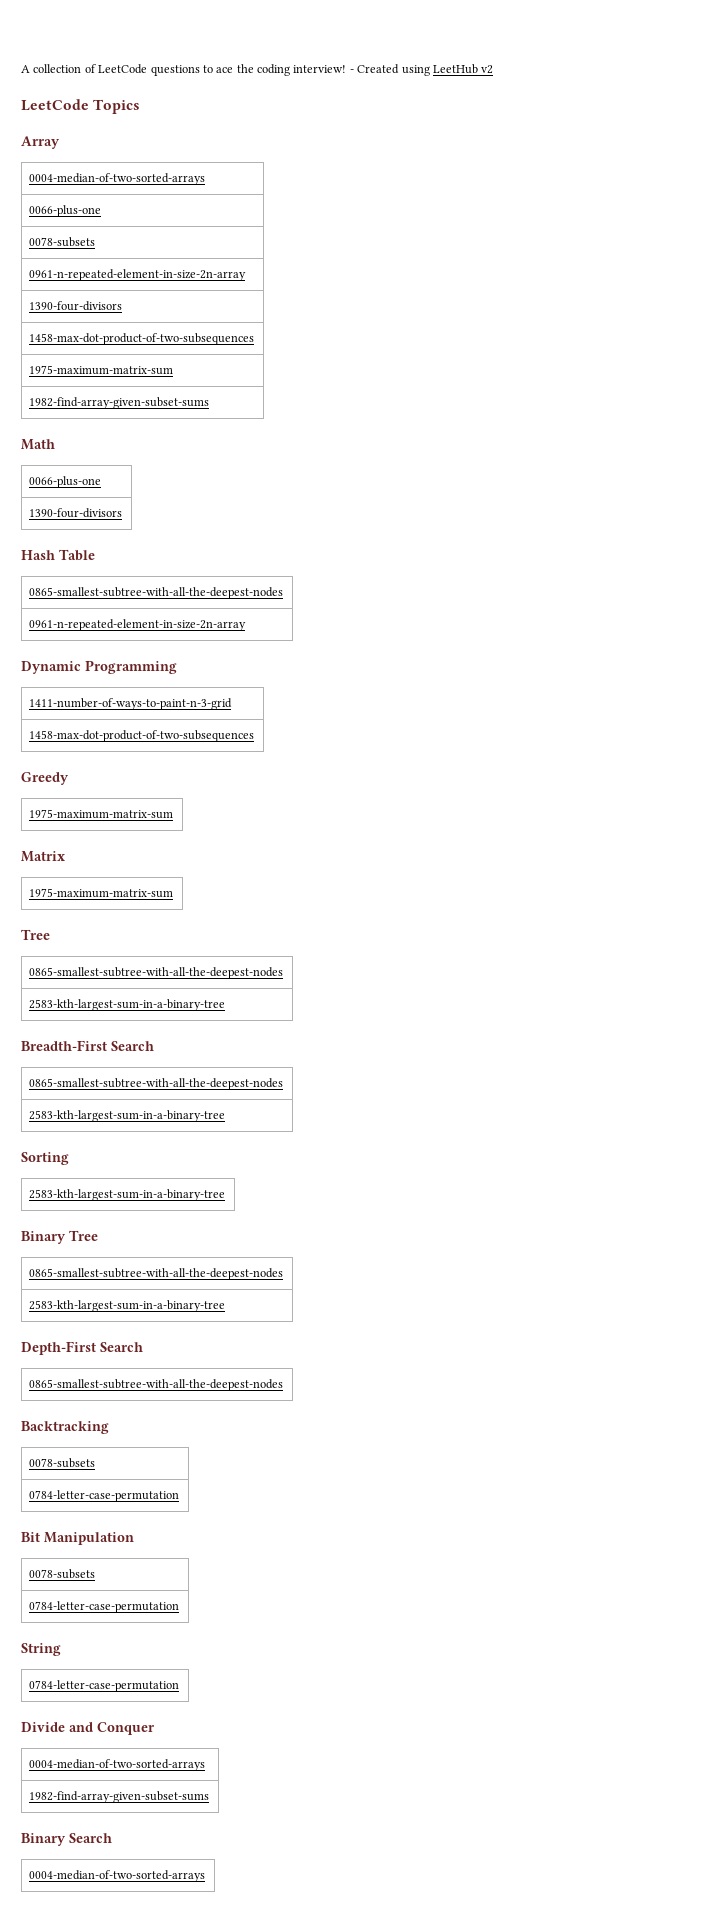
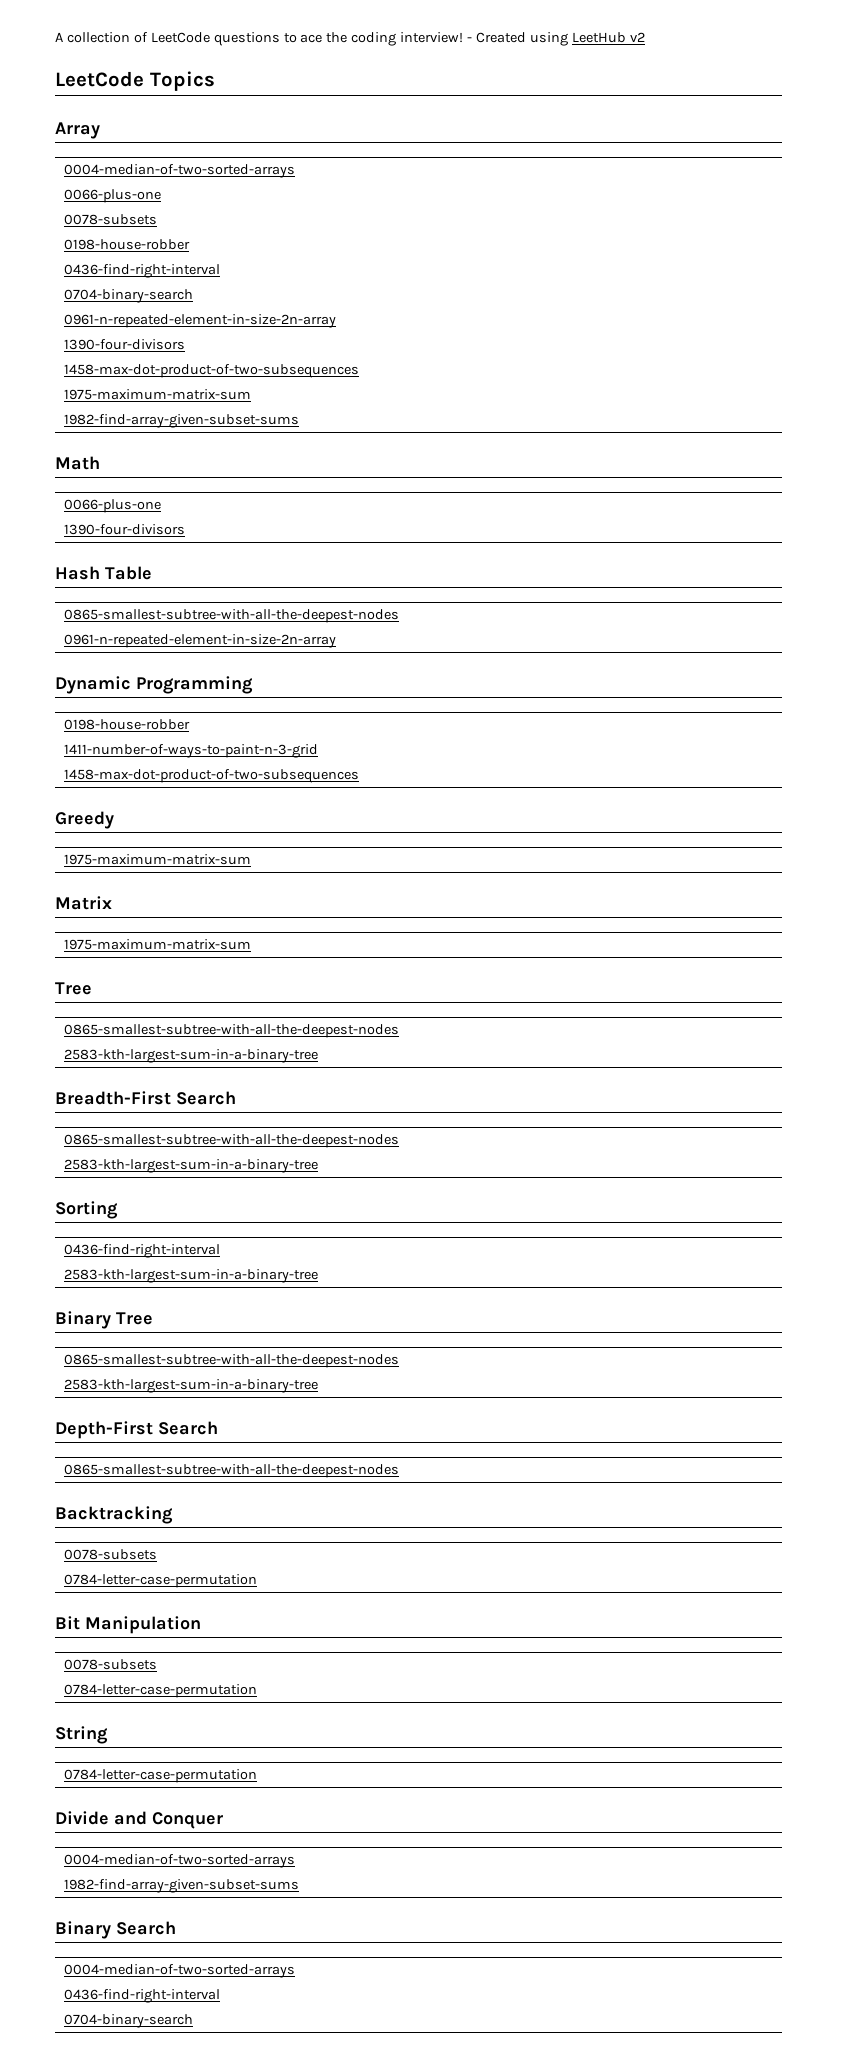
(96, 242) none -> [64,239,191,250] [64,264,221,278] [64,289,194,303] // 0198-house-robber // 0436-find-right-interval // 0704-binary-search
(177, 667) none -> [64,719,191,730] // 0198-house-robber
(69, 1158) none -> [64,1244,221,1258] // 0436-find-right-interval
(206, 1876) none -> [64,1989,221,2003] [64,2014,194,2028] // 0436-find-right-interval // 0704-binary-search

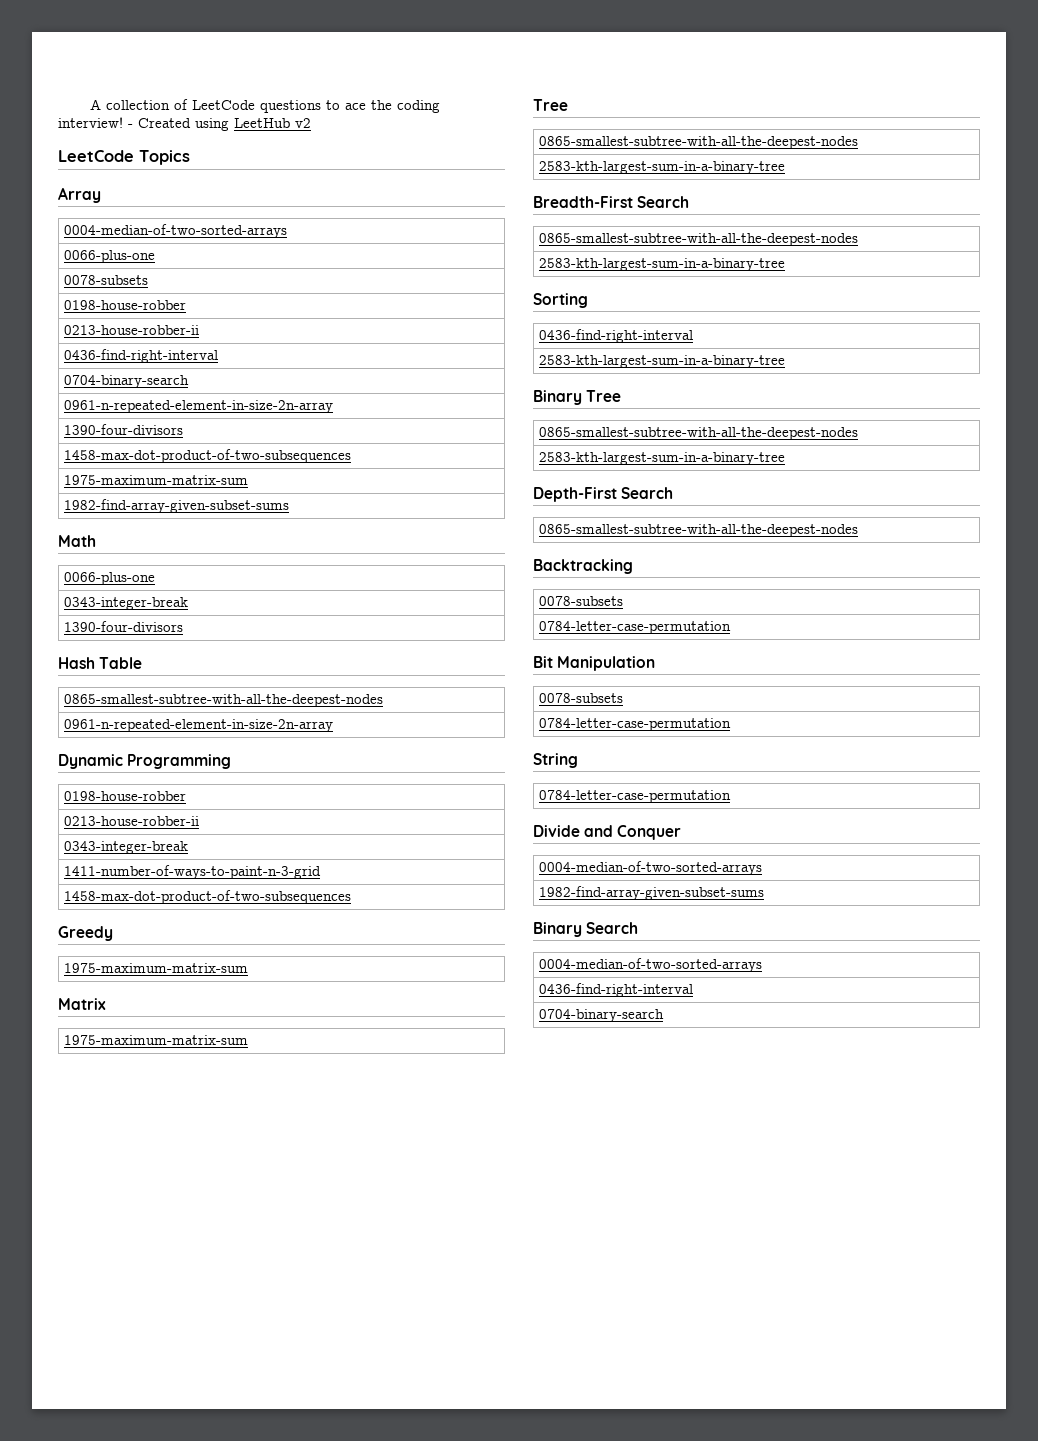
(191, 244) none -> [64,325,200,335] // 0213-house-robber-ii
(162, 506) none -> [64,597,189,610] // 0343-integer-break
(191, 724) none -> [64,816,200,826] [64,841,189,854] // 0213-house-robber-ii // 0343-integer-break

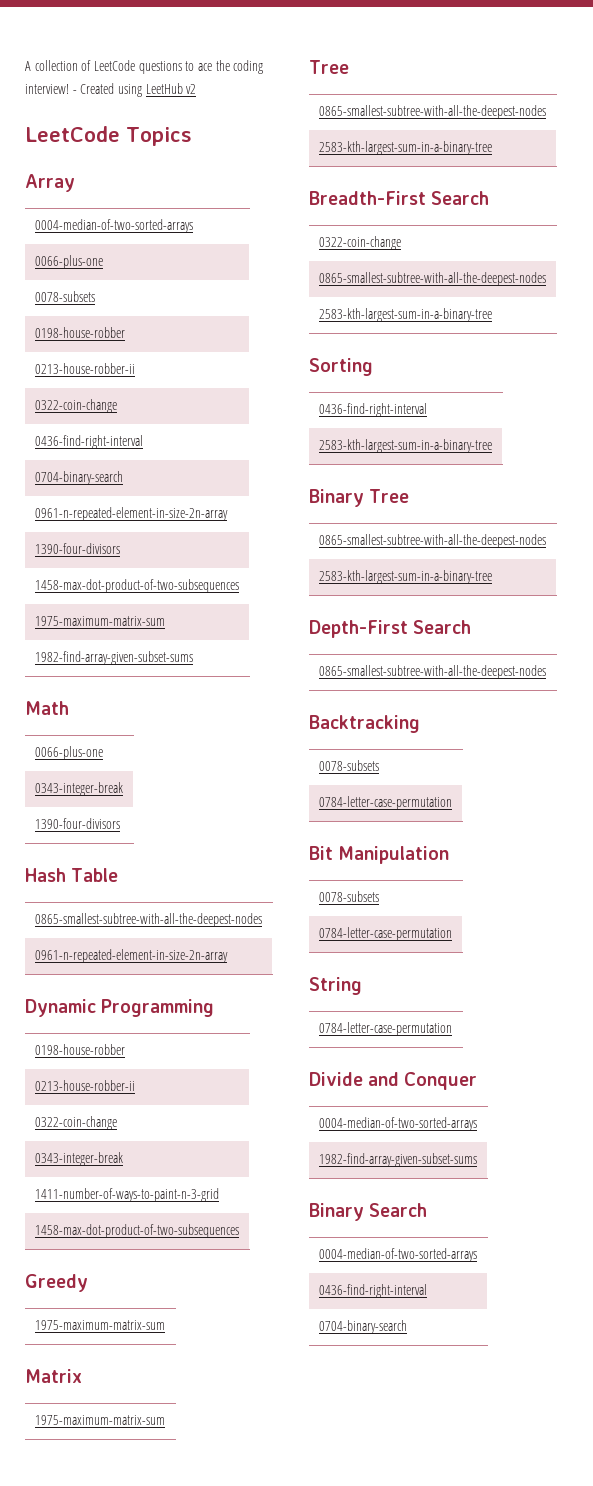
(200, 330) none -> [34,399,117,413] // 0322-coin-change
(200, 821) none -> [34,1116,117,1130] // 0322-coin-change
(690, 202) none -> [318,236,401,250] // 0322-coin-change

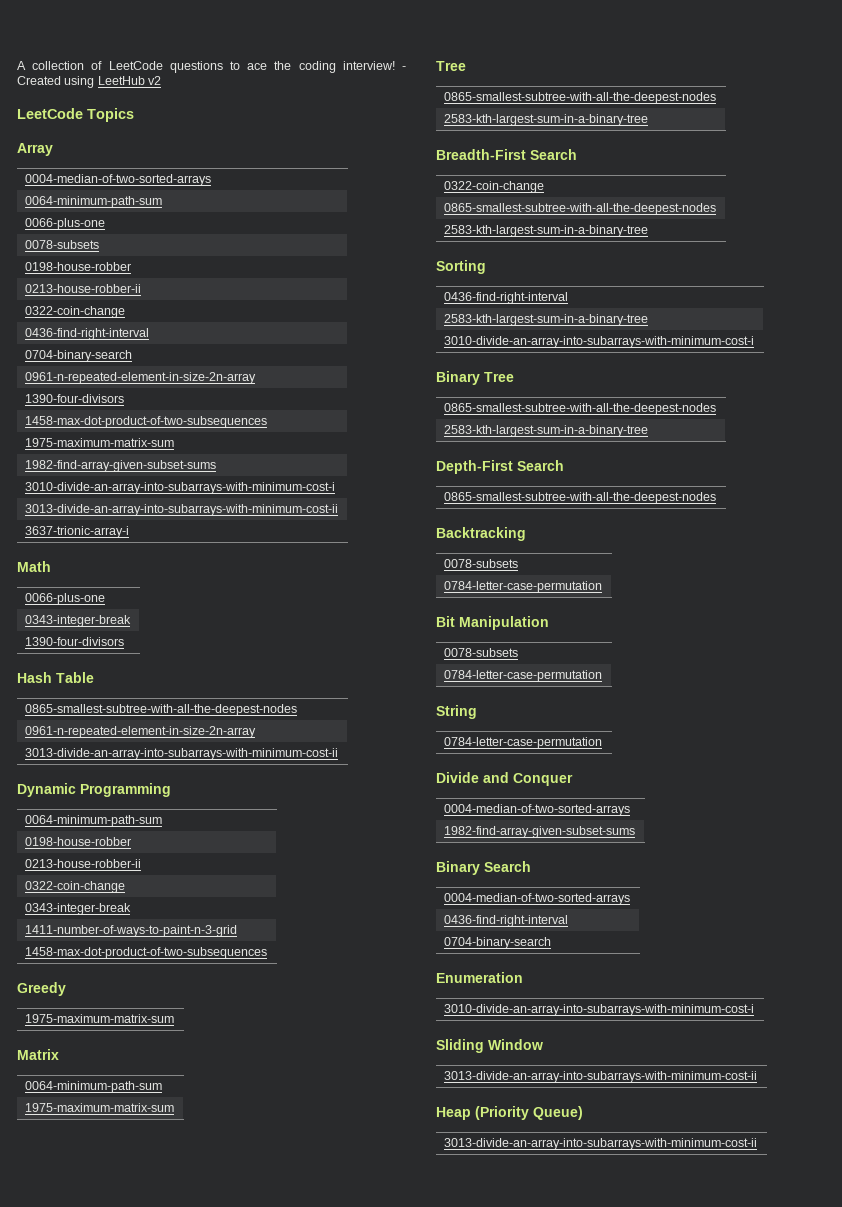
(193, 226) none -> [25,196,163,208] // 0064-minimum-path-sum
(193, 658) none -> [25,482,336,494] [25,504,339,516] [25,526,130,538] // 3010-divide-an-array-into-subarrays-with-minimum-cost-i // 3013-divide-an-array-into-subarrays-with-minimum-cost-ii // 3637-trionic-array-i
(228, 956) none -> [25,748,339,760] // 3013-divide-an-array-into-subarrays-with-minimum-cost-ii
(215, 1008) none -> [25,815,163,827] // 0064-minimum-path-sum
(82, 1376) none -> [25,1081,163,1093] // 0064-minimum-path-sum
(492, 446) none -> [444,336,755,348] // 3010-divide-an-array-into-subarrays-with-minimum-cost-i
(407, 1327) none -> [436,972,523,983] [444,1004,755,1016] [436,1039,543,1053] [444,1071,758,1083] [436,1106,583,1120] [444,1138,758,1150] // Enumeration // 3010-divide-an-array-into-subarrays-with-minimum-cost-i // Sliding Window // 3013-divide-an-array-into-subarrays-with-minimum-cost-ii // Heap (Priority Queue) // 3013-divide-an-array-into-subarrays-with-minimum-cost-ii

